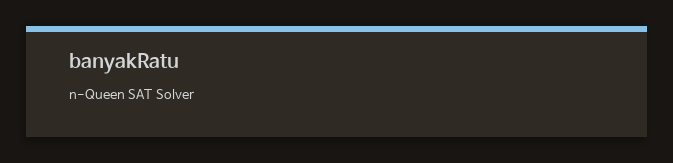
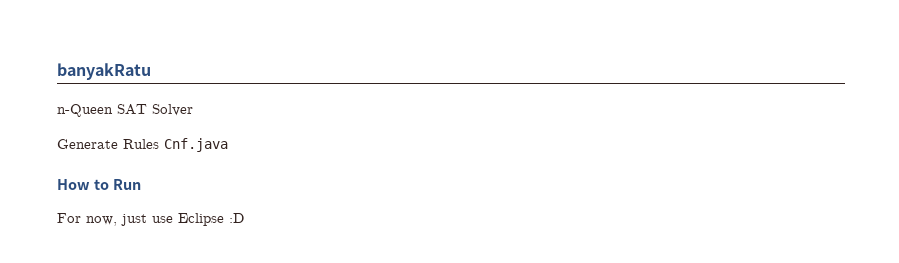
(194, 94) none -> [57,138,228,152] [57,179,141,190] [57,213,244,226] // Generate Rules Cnf.java // How to Run // For now, just use Eclipse :D

